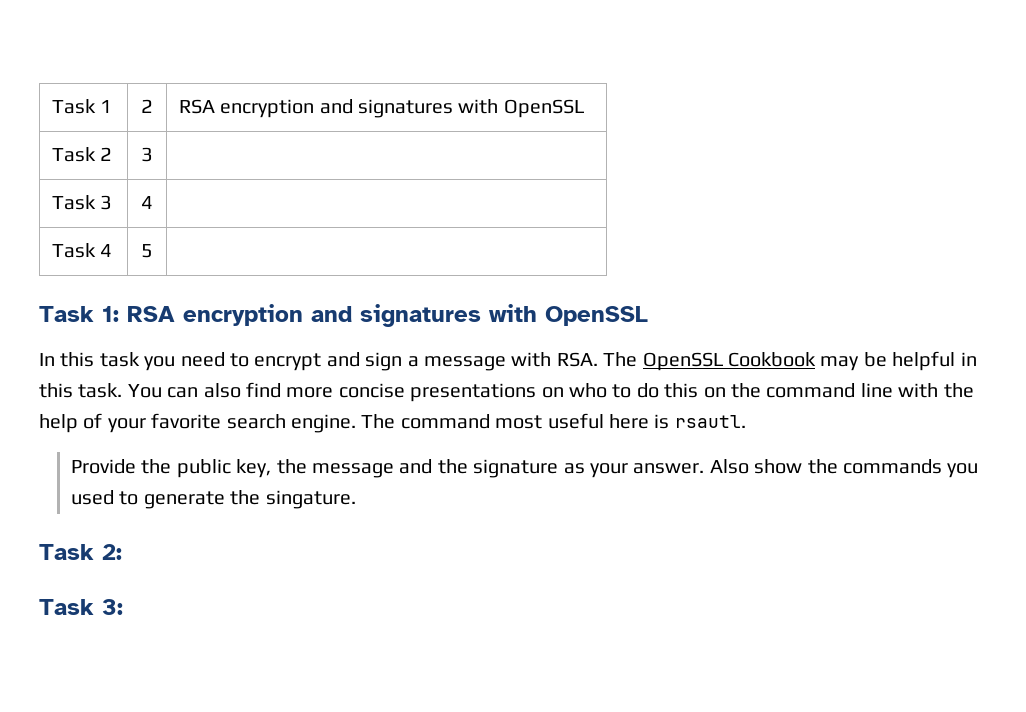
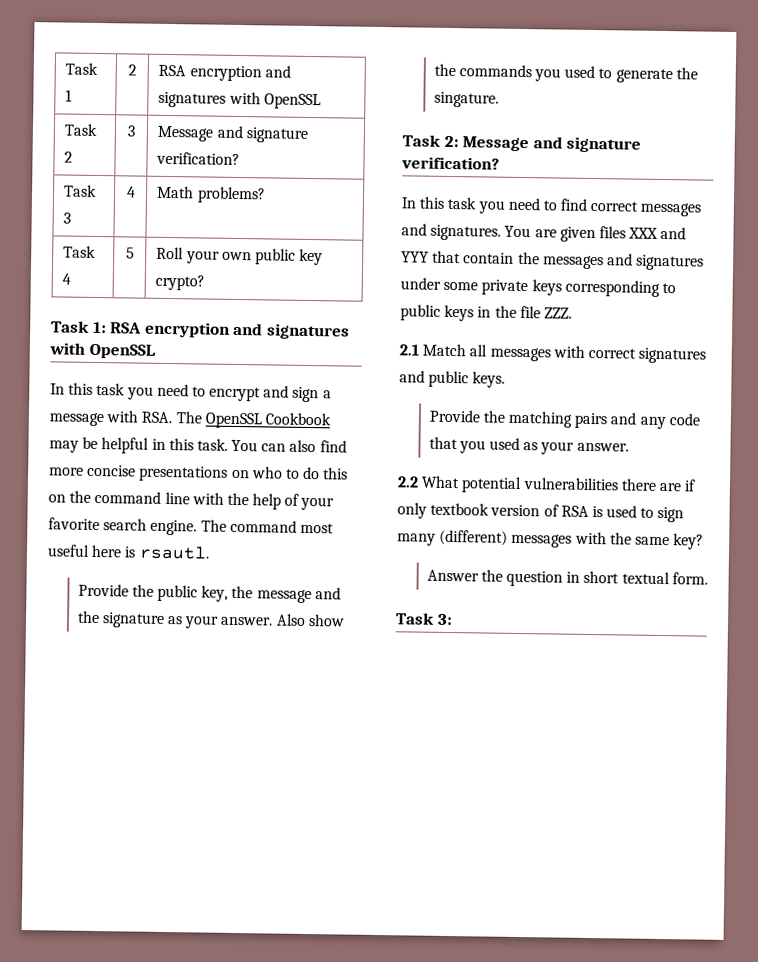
(153, 154) none -> [157,125,308,143] [156,151,241,166] Message and signature verification?
(153, 202) none -> [156,185,266,204] Math problems?
(153, 251) none -> [156,246,324,266] [155,274,206,291] Roll your own public key crypto?
(122, 552) none -> [462,136,642,153] [401,156,500,170] [401,196,702,217] [401,223,687,243] [401,250,705,271] [400,277,676,297] [400,304,572,322] [399,343,707,364] [399,370,506,388] [428,409,700,430] [428,436,629,455] [397,475,697,494] [397,502,685,523] [397,529,705,550] [426,569,708,587] Message and signature verification? // In this task you need to find correct messages and signatures. You are given files XXX and YYY that contain the messages and signatures under some private keys corresponding to public keys in the file ZZZ. // 2.1 Match all messages with correct signatures and public keys. // Provide the matching pairs and any code that you used as your answer. // 2.2 What potential vulnerabilities there are if only textbook version of RSA is used to sign many (different) messages with the same key? // Answer the question in short textual form.

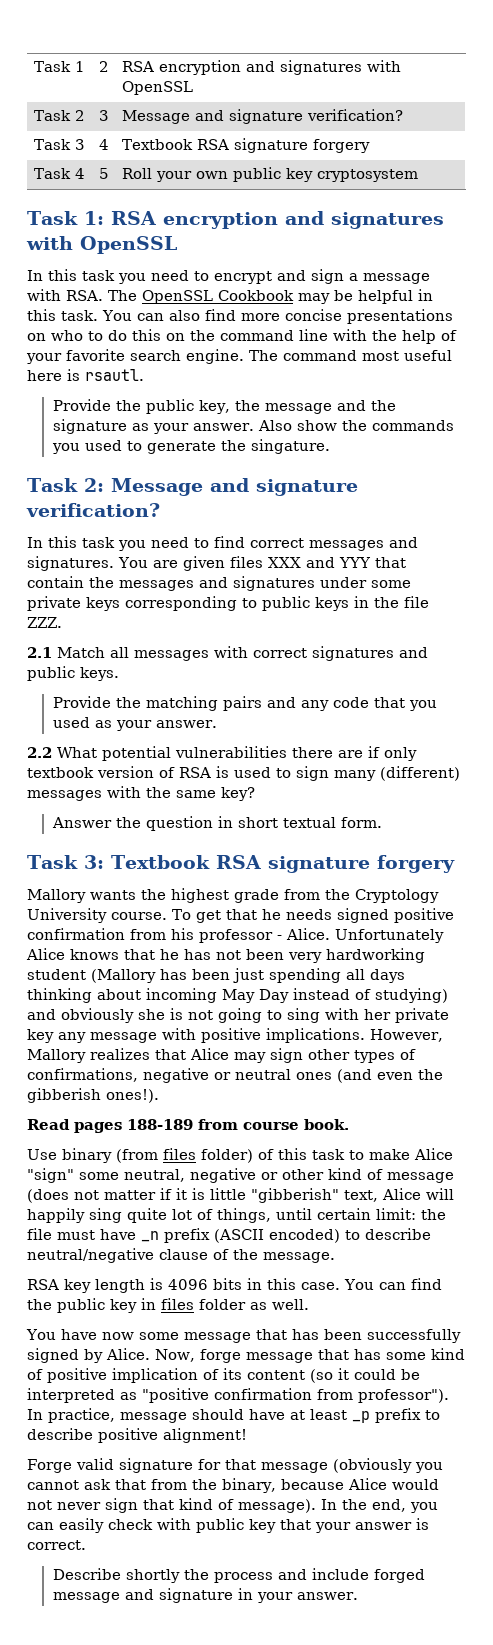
[156,185,266,204] Math problems? -> [121,138,370,153] Textbook RSA signature forgery
[155,274,206,291] crypto? -> [316,169,418,182] cryptosystem
(453, 619) none -> [110,855,455,873] [27,888,439,903] [27,908,454,923] [27,928,444,943] [26,948,425,963] [27,968,405,983] [27,988,448,1003] [27,1008,449,1023] [27,1028,443,1043] [27,1048,416,1063] [27,1068,443,1083] [27,1088,159,1103] [27,1119,349,1133] [27,1148,453,1163] [27,1168,454,1183] [27,1188,454,1203] [27,1208,446,1223] [27,1228,431,1243] [27,1248,335,1263] [27,1278,442,1293] [27,1298,309,1313] [26,1329,461,1343] [27,1348,465,1363] [27,1368,420,1383] [27,1388,449,1403] [27,1408,440,1423] [27,1428,247,1443] [27,1458,443,1473] [27,1478,439,1493] [27,1498,438,1513] [27,1518,429,1533] [27,1540,86,1550] [52,1568,425,1583] [52,1588,358,1603] Textbook RSA signature forgery // Mallory wants the highest grade from the Cryptology University course. To get that he needs signed positive confirmation from his professor - Alice. Unfortunately Alice knows that he has not been very hardworking student (Mallory has been just spending all days thinking about incoming May Day instead of studying) and obviously she is not going to sing with her private key any message with positive implications. However, Mallory realizes that Alice may sign other types of confirmations, negative or neutral ones (and even the gibberish ones!). // Read pages 188-189 from course book. // Use binary (from files folder) of this task to make Alice "sign" some neutral, negative or other kind of message (does not matter if it is little "gibberish" text, Alice will happily sing quite lot of things, until certain limit: the file must have _n prefix (ASCII encoded) to describe neutral/negative clause of the message. // RSA key length is 4096 bits in this case. You can find the public key in files folder as well. // You have now some message that has been successfully signed by Alice. Now, forge message that has some kind of positive implication of its content (so it could be interpreted as "positive confirmation from professor"). In practice, message should have at least _p prefix to describe positive alignment! // Forge valid signature for that message (obviously you cannot ask that from the binary, because Alice would not never sign that kind of message). In the end, you can easily check with public key that your answer is correct. // Describe shortly the process and include forged message and signature in your answer.

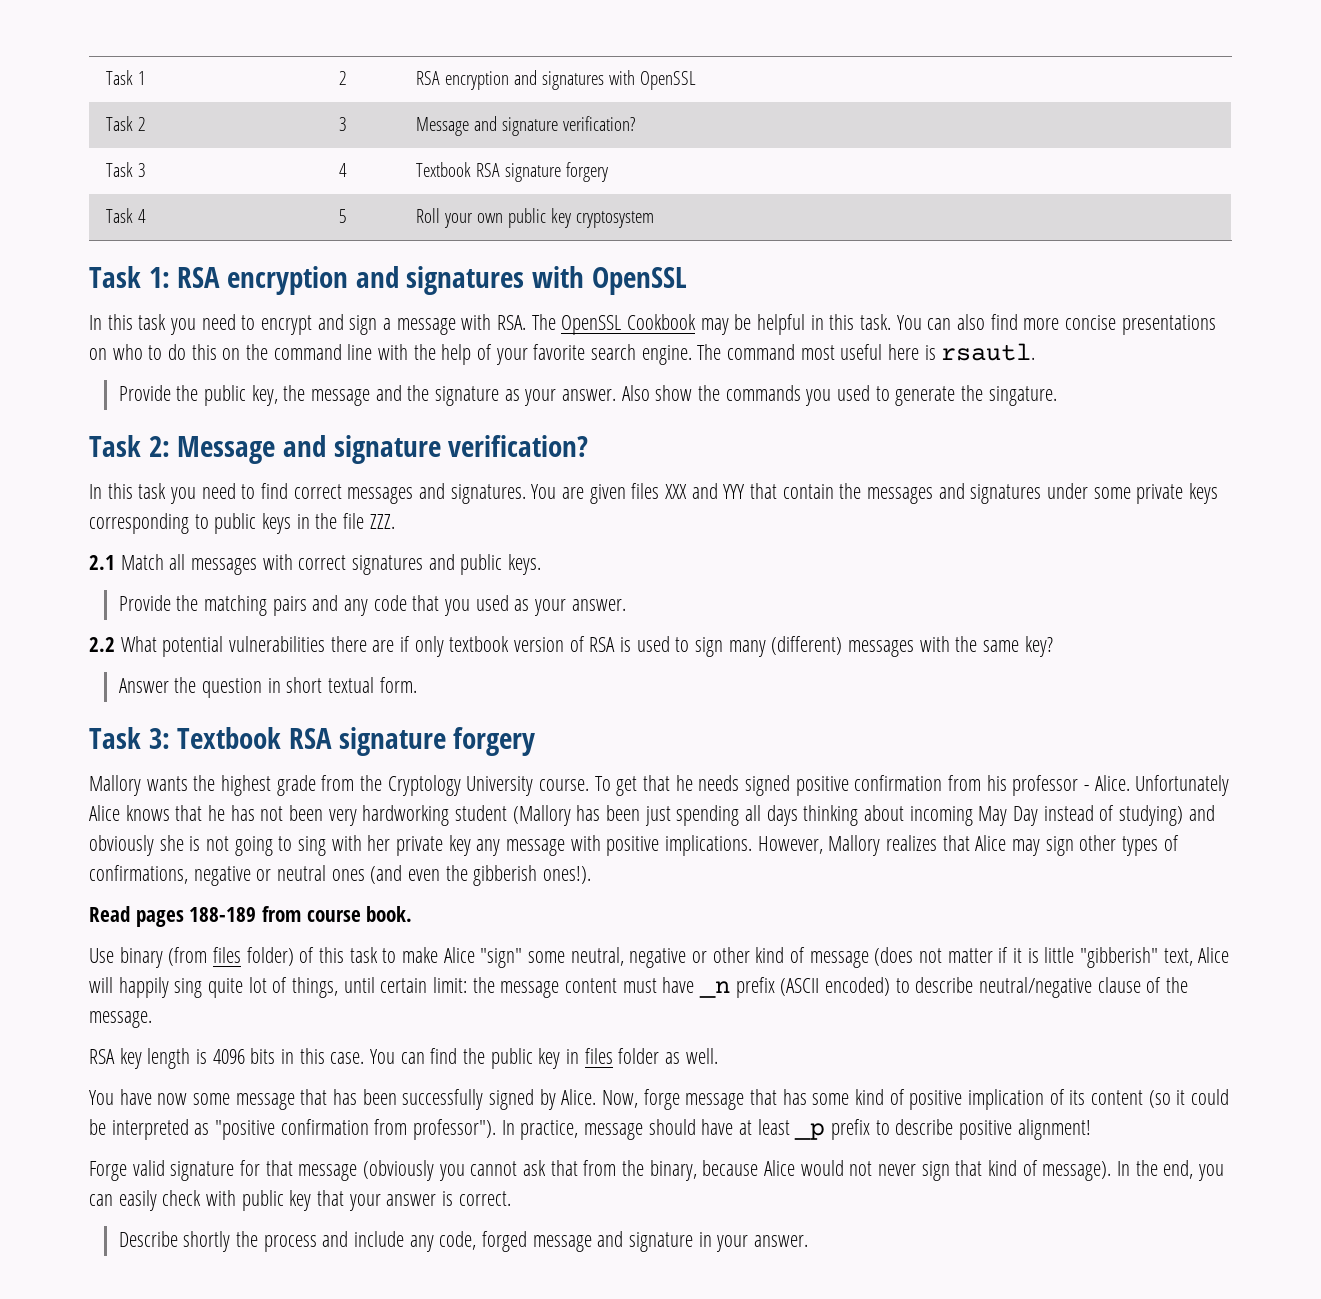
[27,1228,52,1240] file -> [500,978,618,998] message content
(369, 1574) none -> [409,1231,477,1252] any code,

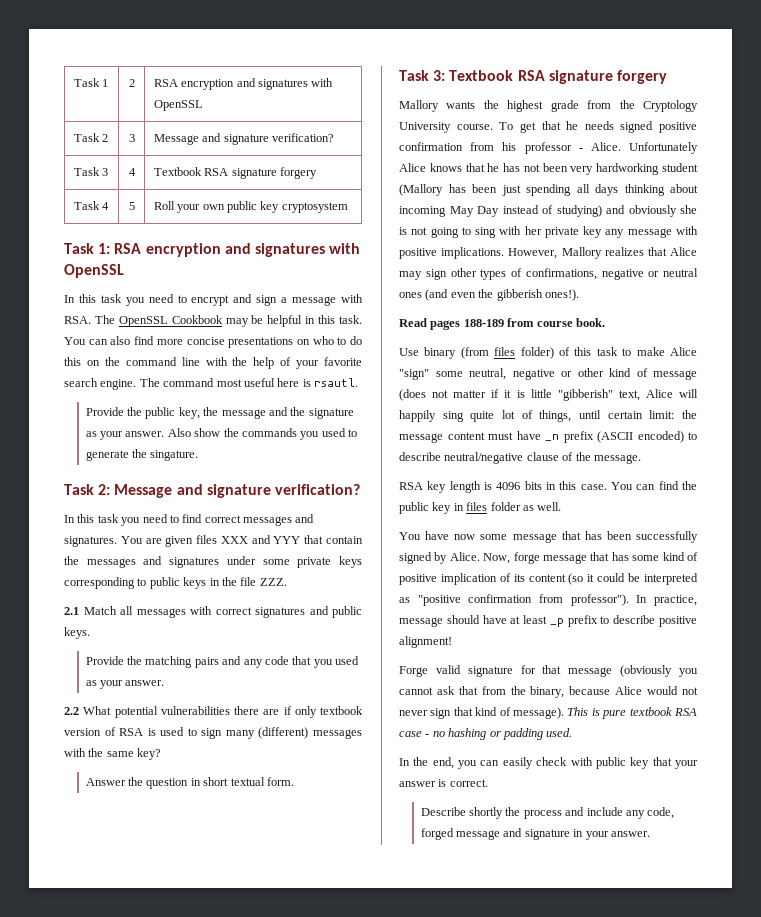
(1112, 1171) none -> [567,707,697,719] [399,728,573,740] This is pure textbook RSA case - no hashing or padding used. //

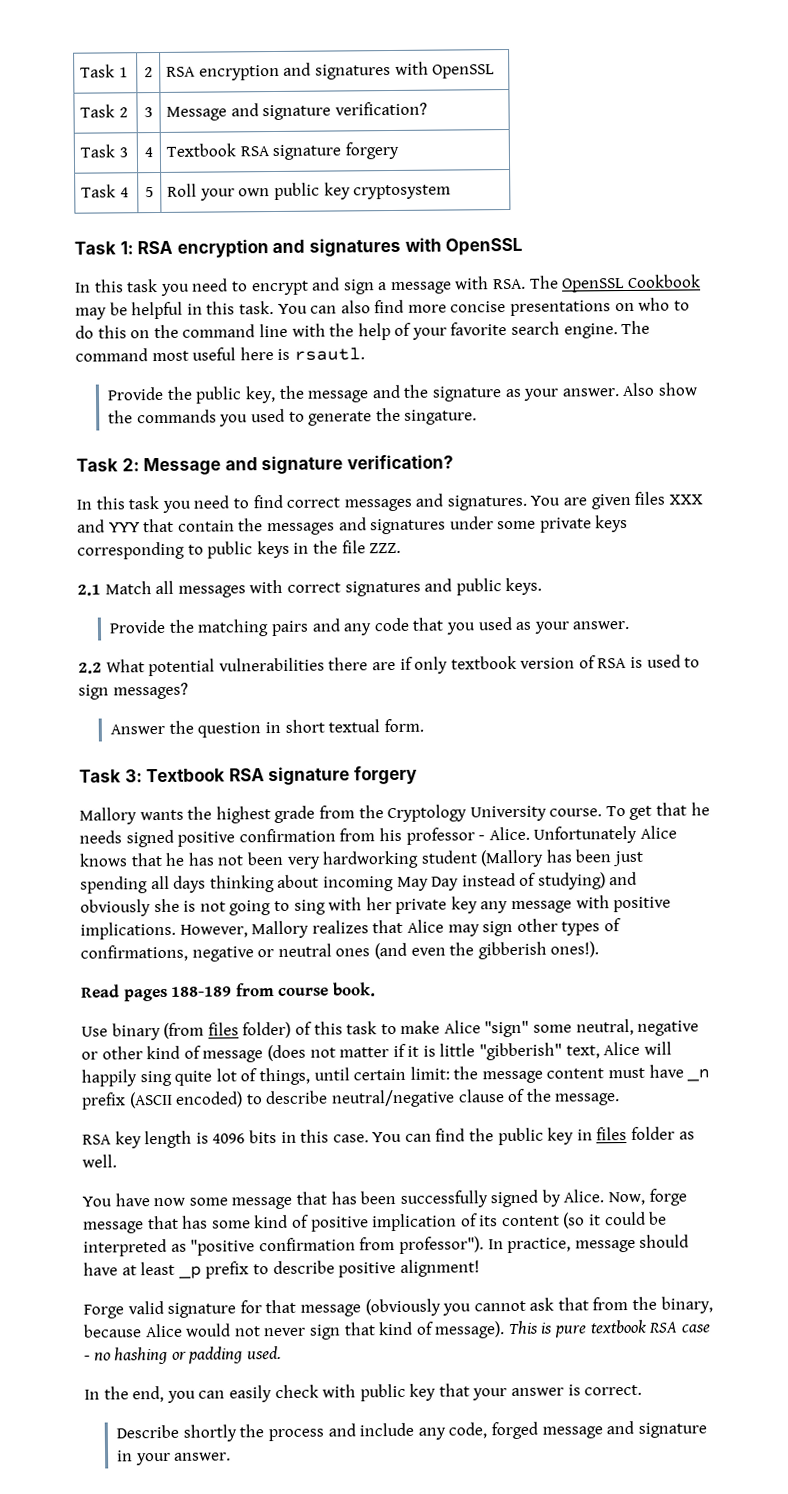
[225,727,362,739] [64,748,162,760] many (different) messages with the same key? -> [112,682,188,700] messages?

